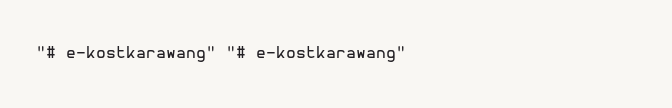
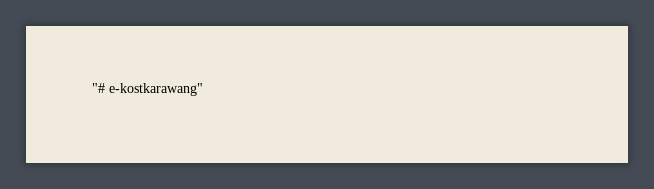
[36,46,406,62] "# e-kostkarawang" "# e-kostkarawang" -> [92,83,203,96] "# e-kostkarawang"

